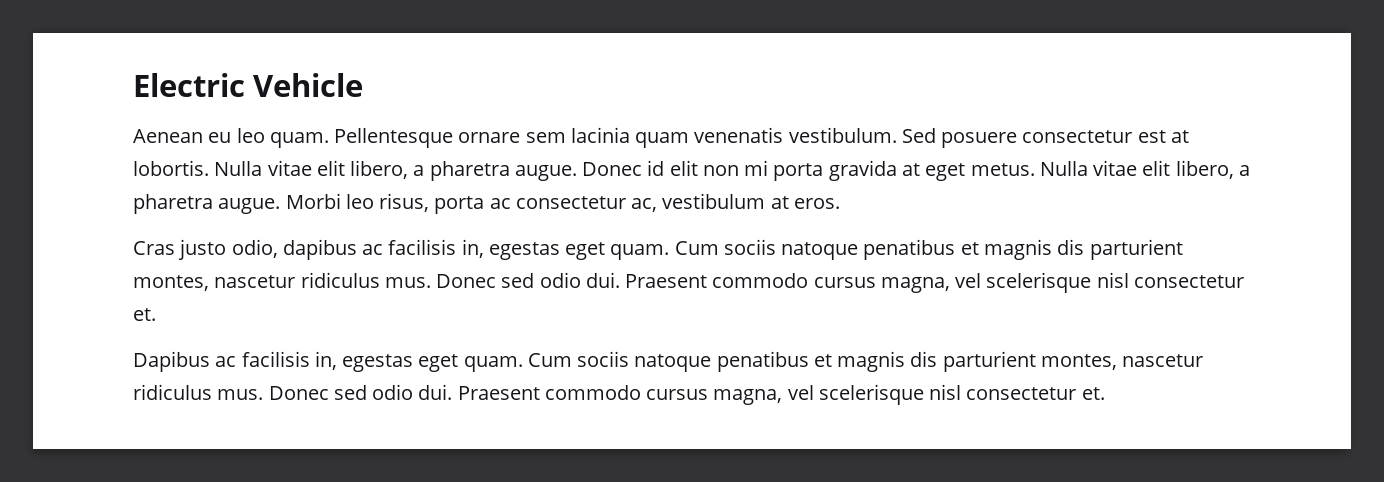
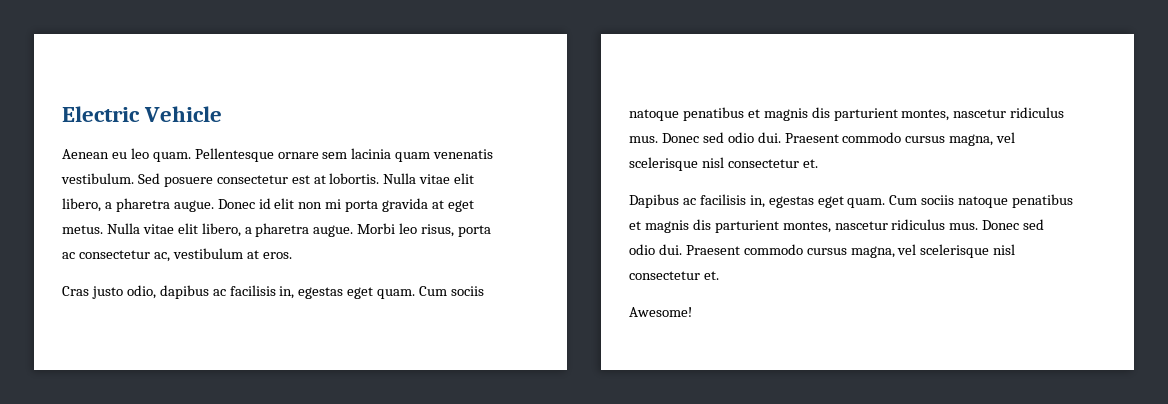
(1105, 393) none -> [629,307,692,317] // Awesome!

